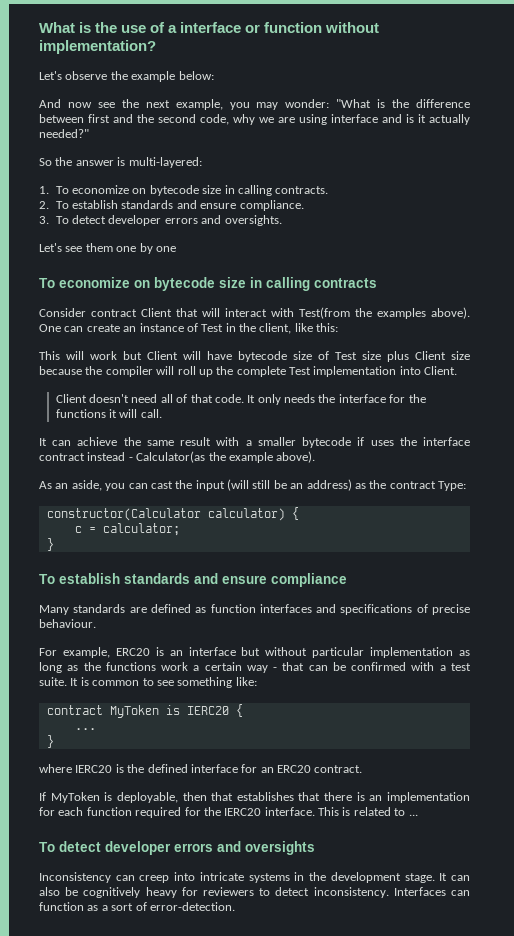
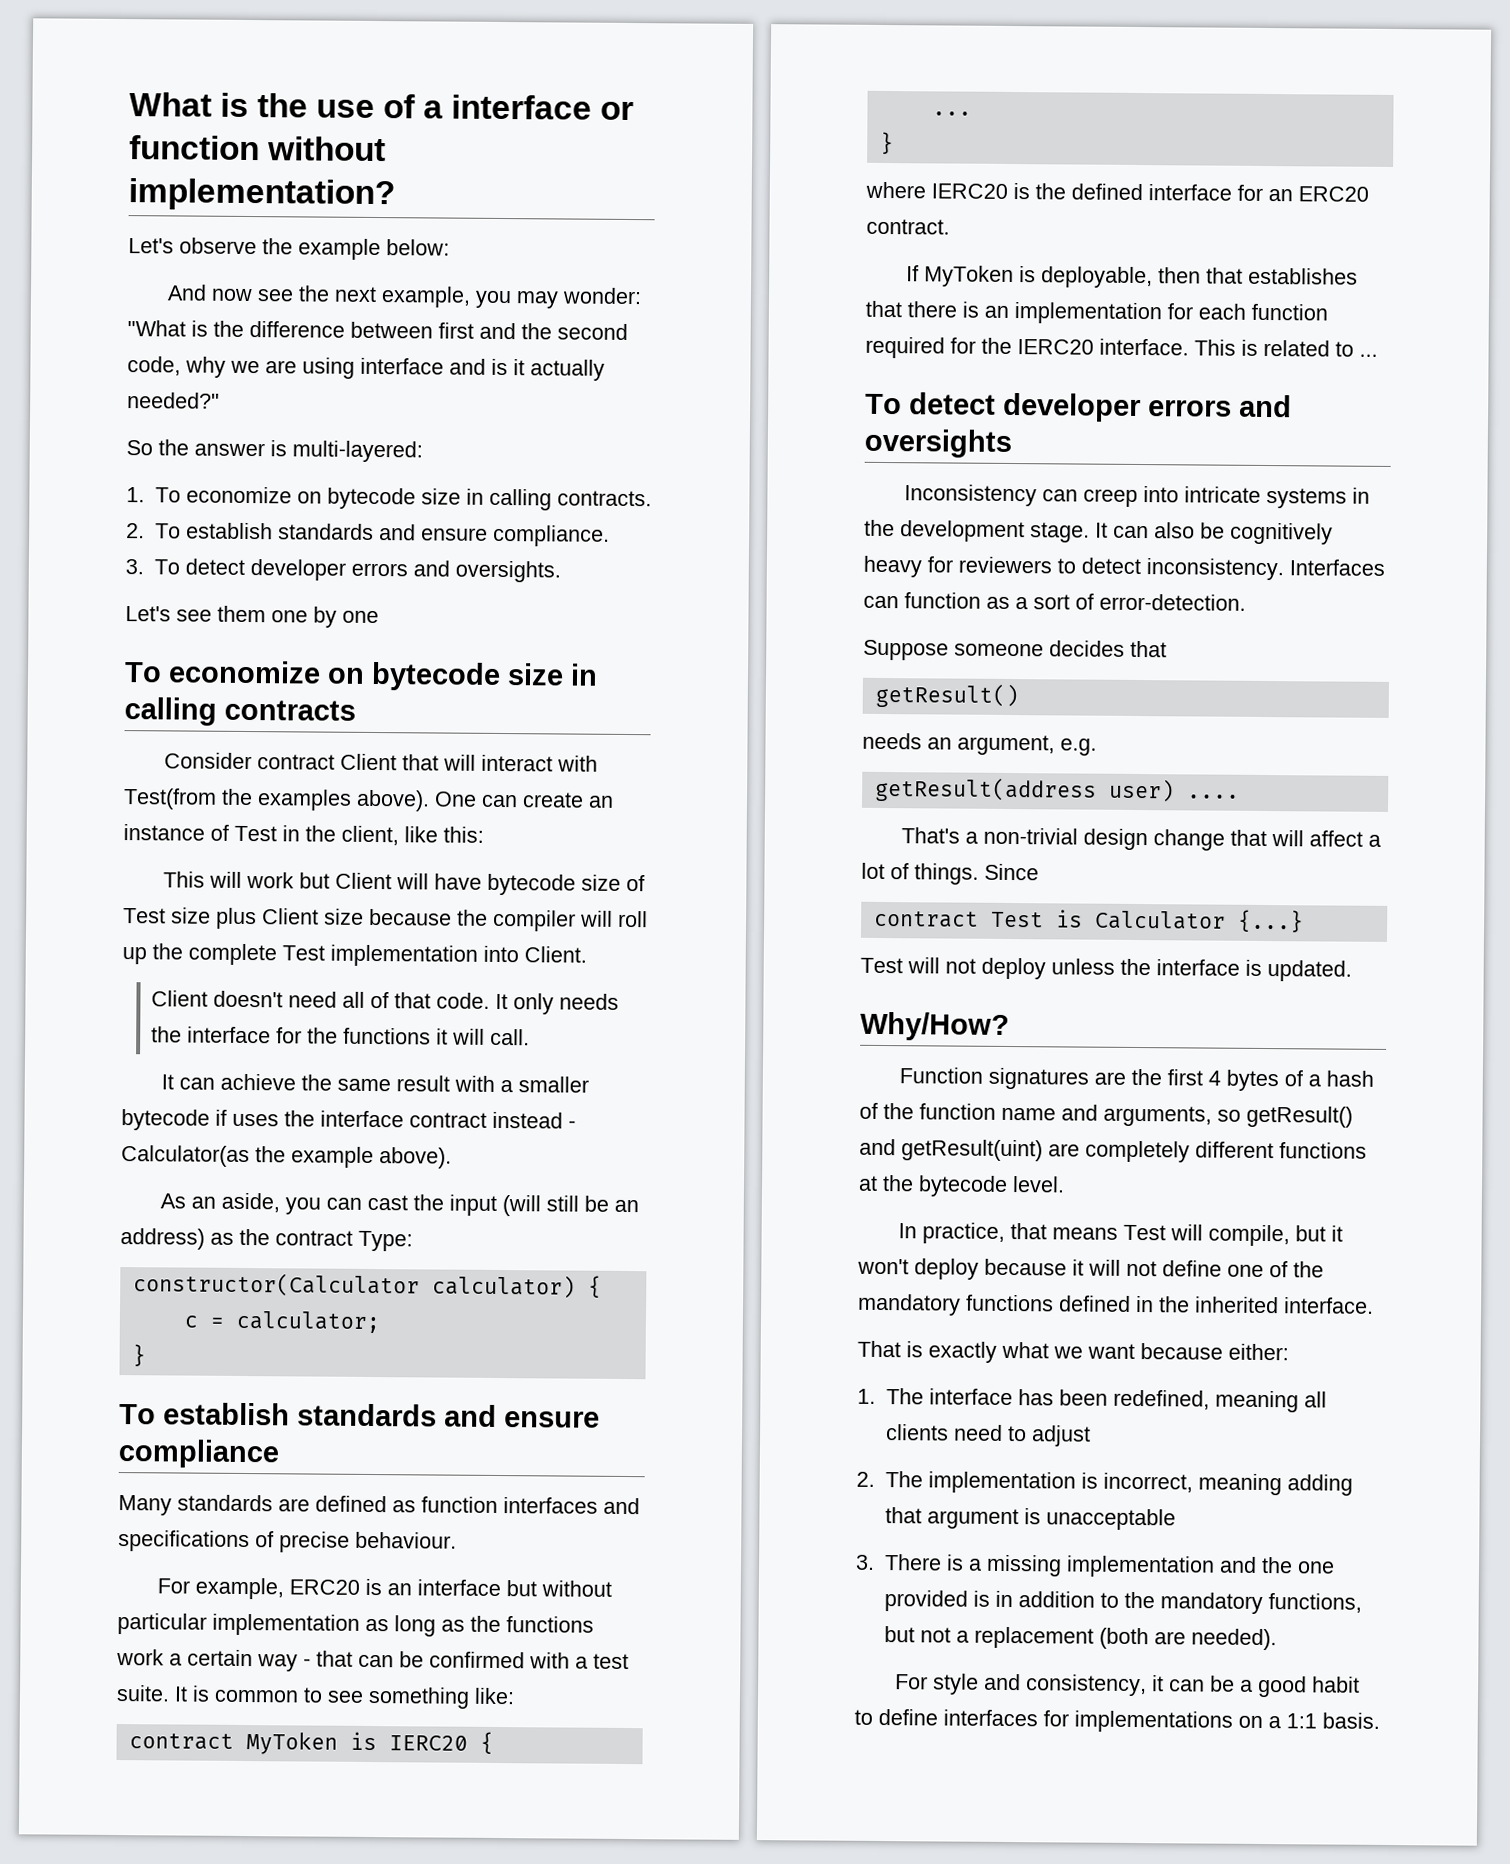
(235, 906) none -> [863,639,1167,661] [874,682,1019,709] [862,732,1097,756] [874,776,1240,803] [900,827,1381,851] [861,862,1039,885] [873,909,1304,933] [860,957,1352,982] [860,1011,1010,1041] [898,1067,1374,1092] [859,1102,1353,1128] [859,1138,1367,1163] [858,1175,1065,1197] [897,1222,1343,1247] [857,1258,1324,1280] [857,1293,1374,1316] [857,1340,1289,1363] [857,1388,1328,1413] [886,1424,1092,1447] [856,1471,1354,1496] [885,1507,1177,1531] [855,1554,1336,1578] [884,1590,1363,1615] [884,1626,1278,1651] [894,1673,1360,1698] [854,1708,1380,1733] // Suppose someone decides that // getResult() // needs an argument, e.g. // getResult(address user) .... // That's a non-trivial design change that will affect a lot of things. Since // contract Test is Calculator {...} // Test will not deploy unless the interface is updated. // Why/How? // Function signatures are the first 4 bytes of a hash of the function name and arguments, so getResult() and getResult(uint) are completely different functions at the bytecode level. // In practice, that means Test will compile, but it won't deploy because it will not define one of the mandatory functions defined in the inherited interface. // That is exactly what we want because either: // 1. The interface has been redefined, meaning all clients need to adjust // 2. The implementation is incorrect, meaning adding that argument is unacceptable // 3. There is a missing implementation and the one provided is in addition to the mandatory functions, but not a replacement (both are needed). // For style and consistency, it can be a good habit to define interfaces for implementations on a 1:1 basis.

